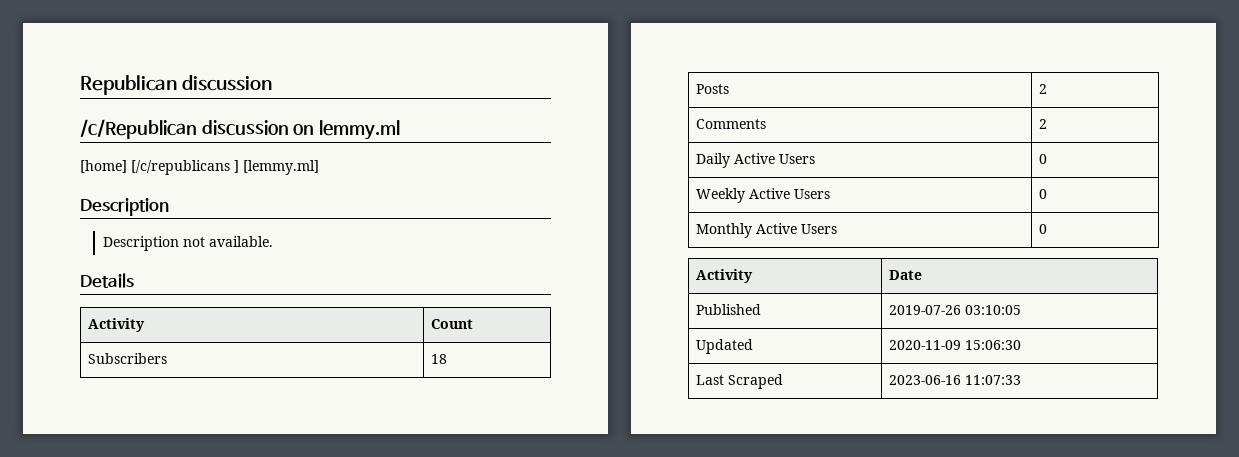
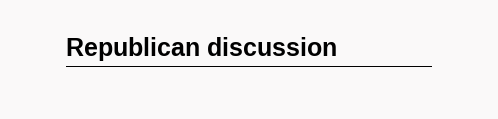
[80,119,401,140] [80,160,319,175] [80,198,169,216] [102,236,273,251] [80,273,134,288] [87,318,145,332] [430,319,473,329] [87,353,167,364] [430,354,447,364] [695,84,729,94] [1038,84,1047,94] [695,119,766,129] [1038,119,1047,129] [695,153,815,168] [1038,154,1047,164] [695,188,830,203] [1038,189,1047,199] [695,223,837,238] [1038,224,1047,234] [695,269,753,283] [888,270,922,280] [695,304,761,315] [888,305,1021,315] [695,339,753,354] [888,340,1021,350] [695,374,783,389] [888,375,1021,385] // /c/Republican discussion on lemmy.ml // [home] [/c/republicans ] [lemmy.ml] // Description // Description not available. // Details // Activity | Count // Subscribers | 18 // Posts | 2 // Comments | 2 // Daily Active Users | 0 // Weekly Active Users | 0 // Monthly Active Users | 0 // Activity | Date // Published | 2019-07-26 03:10:05 // Updated | 2020-11-09 15:06:30 // Last Scraped | 2023-06-16 11:07:33 -> (337, 46) none

